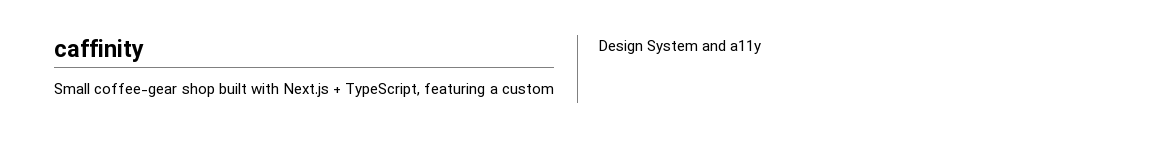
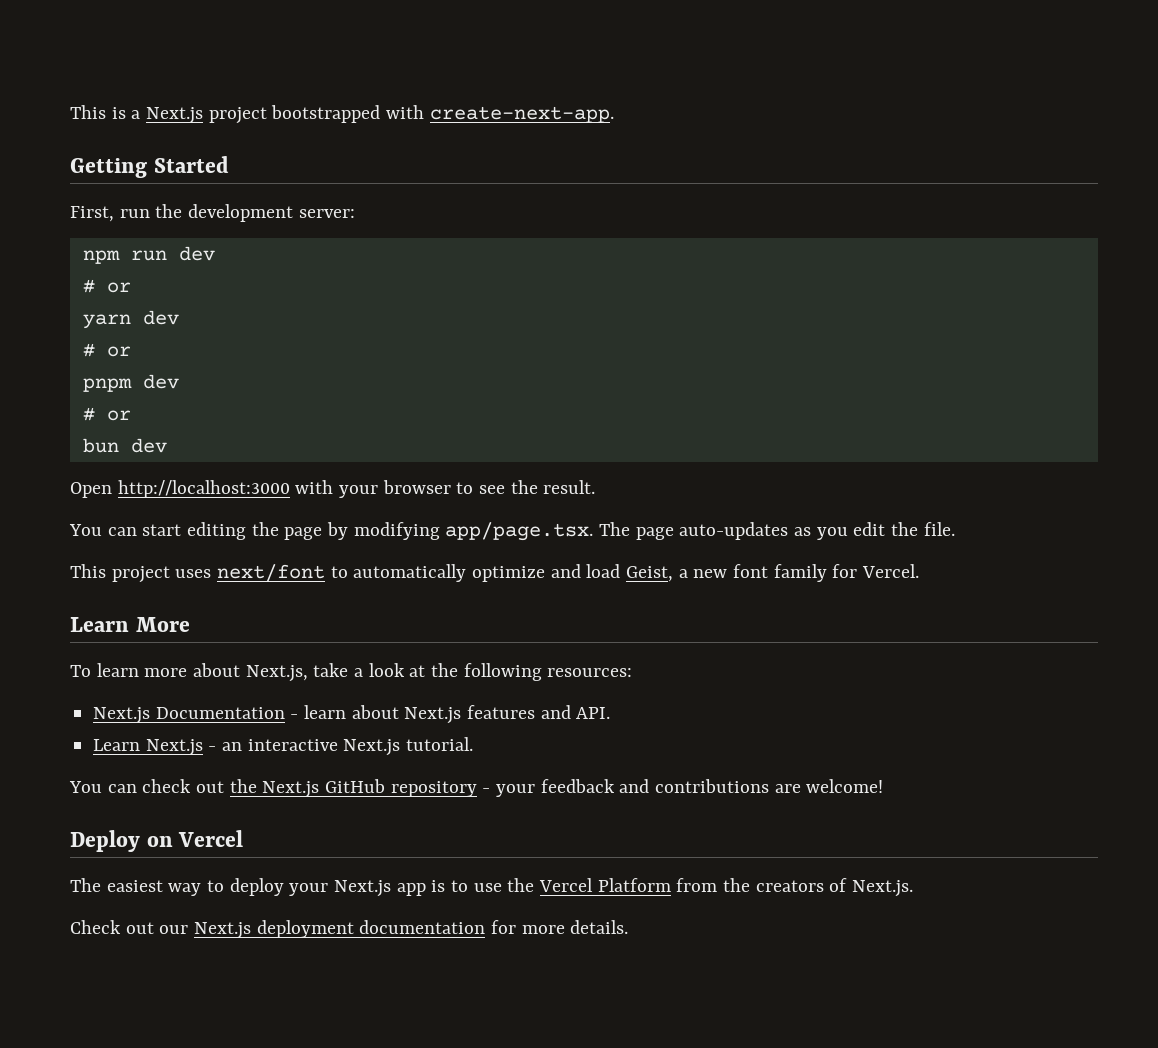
[54,39,144,62] [54,83,554,97] [599,40,762,54] caffinity // Small coffee-gear shop built with Next.js + TypeScript, featuring a custom Design System and a11y -> [70,105,614,124] [70,156,229,178] [70,204,355,222] [82,246,215,264] [82,279,131,293] [82,310,179,329] [82,343,131,357] [82,374,179,392] [82,407,131,421] [82,438,167,453] [70,480,596,498] [69,522,955,541] [70,564,920,583] [70,617,190,632] [70,663,633,682] [93,705,611,724] [93,737,474,756] [69,779,884,798] [70,830,244,852] [70,878,914,897] [70,920,629,939] This is a Next.js project bootstrapped with create-next-app. // Getting Started // First, run the development server: // npm run dev // # or // yarn dev // # or // pnpm dev // # or // bun dev // Open http://localhost:3000 with your browser to see the result. // You can start editing the page by modifying app/page.tsx. The page auto-updates as you edit the file. // This project uses next/font to automatically optimize and load Geist, a new font family for Vercel. // Learn More // To learn more about Next.js, take a look at the following resources: // Next.js Documentation - learn about Next.js features and API. // Learn Next.js - an interactive Next.js tutorial. // You can check out the Next.js GitHub repository - your feedback and contributions are welcome! // Deploy on Vercel // The easiest way to deploy your Next.js app is to use the Vercel Platform from the creators of Next.js. // Check out our Next.js deployment documentation for more details.

